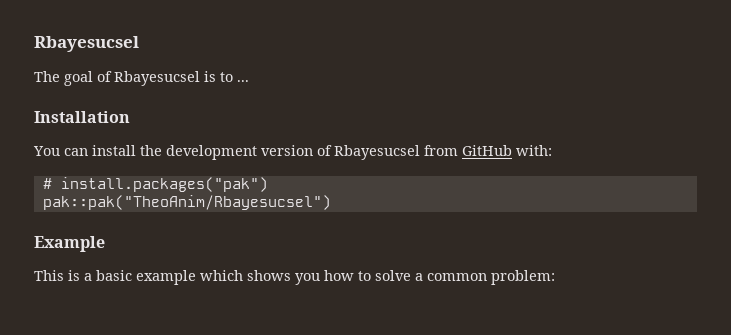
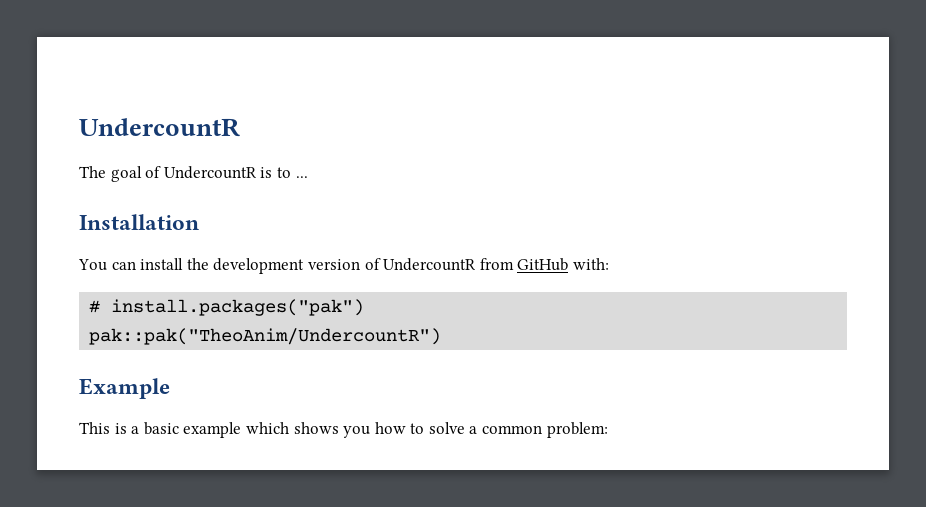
[34,36,139,52] Rbayesucsel -> [79,118,240,137] UndercountR
[114,71,200,86] Rbayesucsel -> [163,166,257,179] UndercountR
[334,145,420,160] Rbayesucsel -> [383,258,477,271] UndercountR
[42,195,331,210] pak::pak("TheoAnim/Rbayesucsel") -> [89,328,442,345] pak::pak("TheoAnim/UndercountR")

